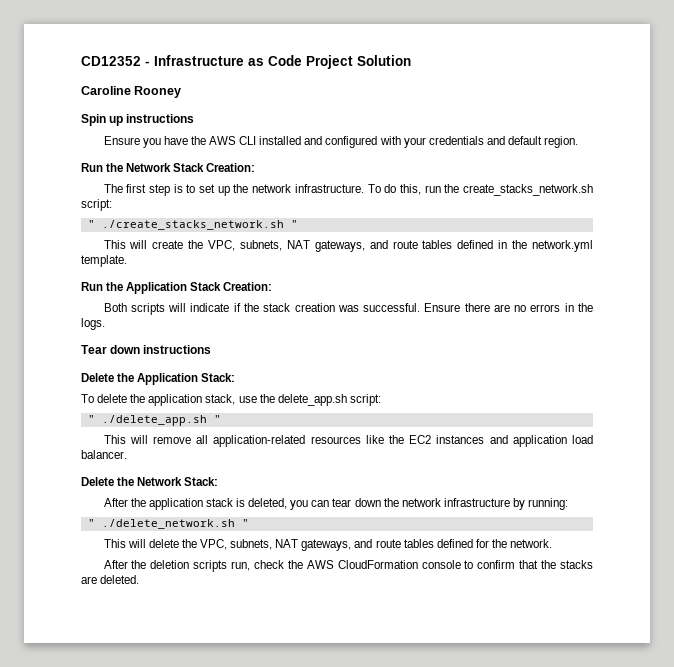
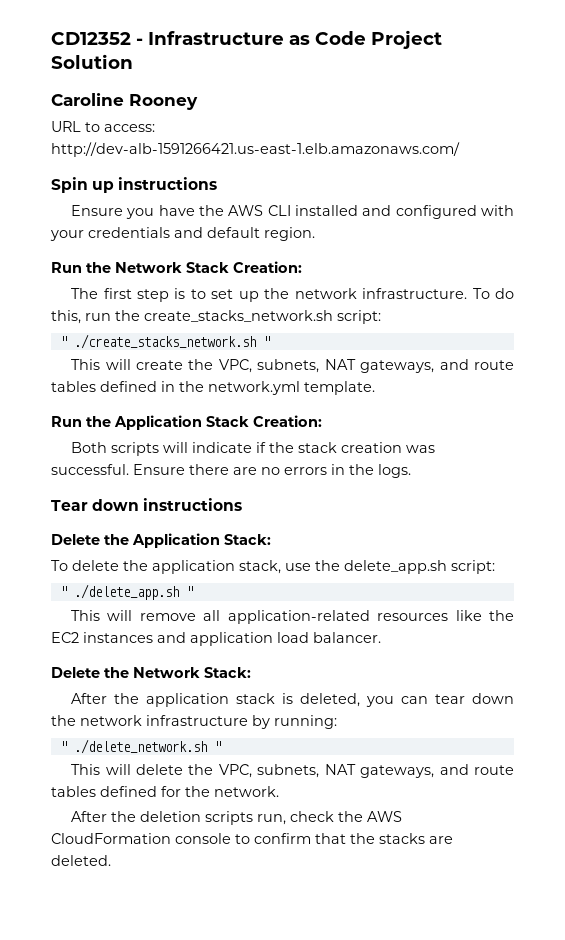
(182, 92) none -> [51,121,155,132] [51,142,460,157] // URL to access: http://dev-alb-1591266421.us-east-1.elb.amazonaws.com/

